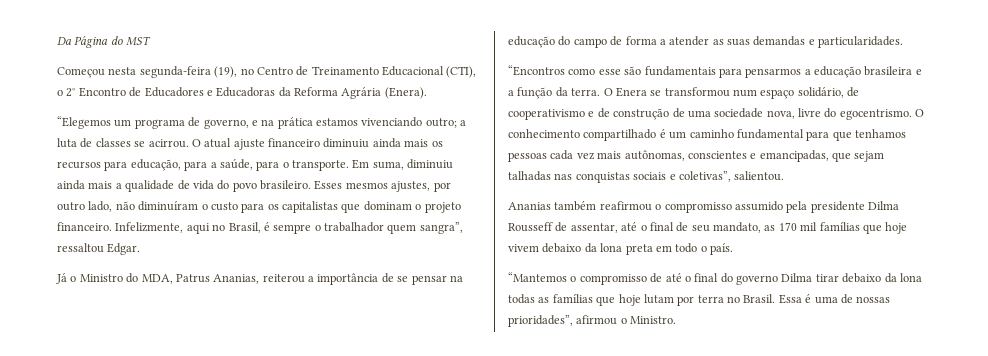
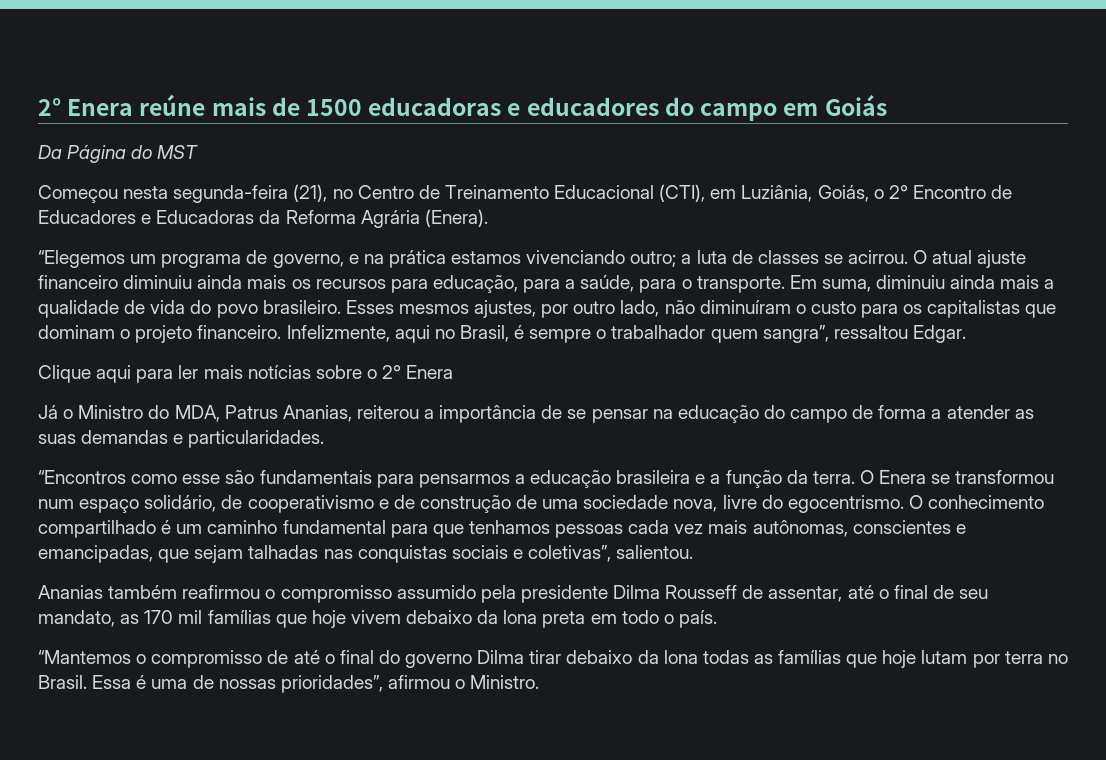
(57, 41) none -> [38,94,887,121] 2° Enera reúne mais de 1500 educadoras e educadores do campo em Goiás //
[214,66,238,78] (19), -> [293,184,328,202] (21),
(477, 72) none -> [710,185,869,202] em Luziânia, Goiás,
(141, 249) none -> [38,365,454,383] // Clique aqui para ler mais notícias sobre o 2° Enera

